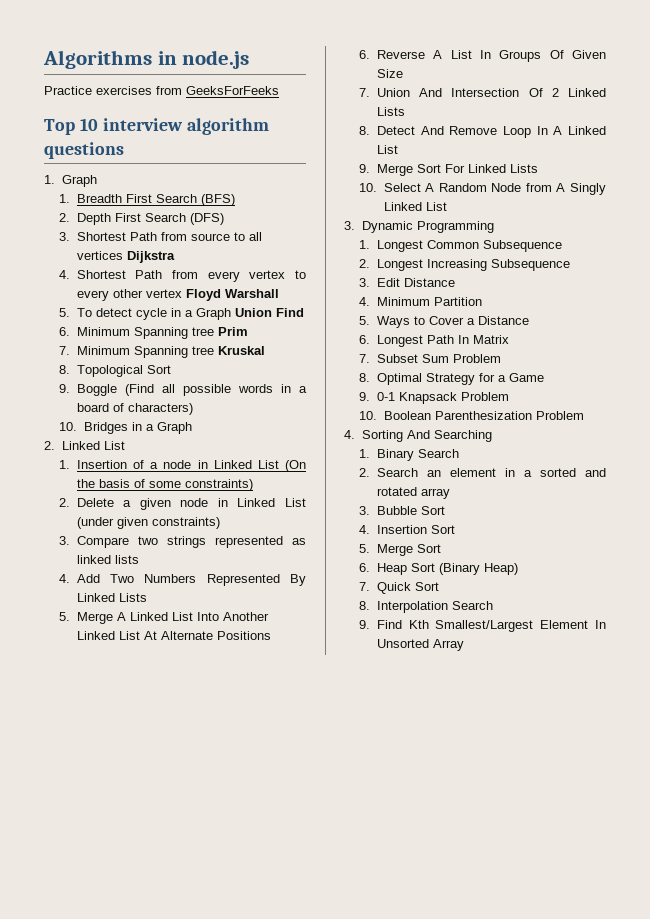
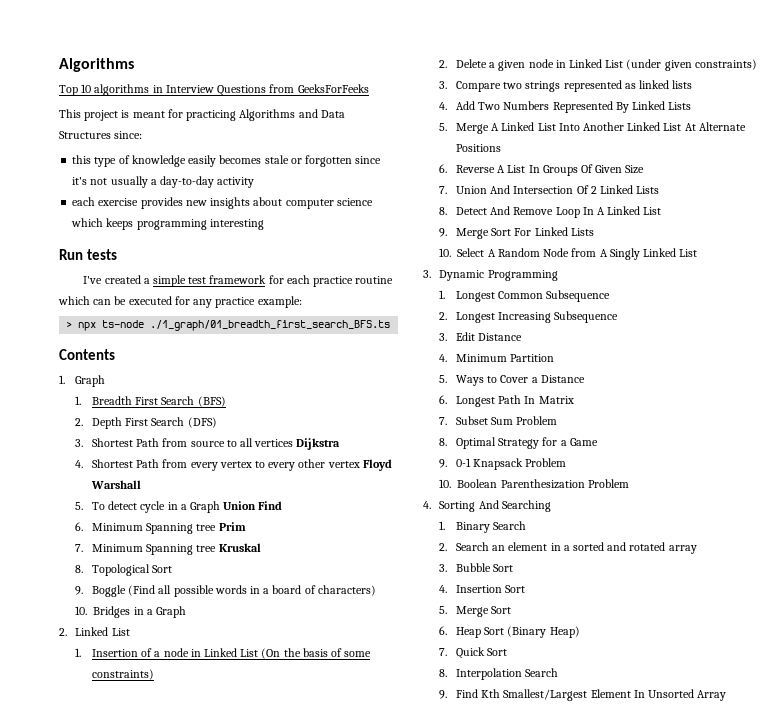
[43,50,250,69] [44,86,279,95] [44,118,269,135] [44,142,124,159] Algorithms in node.js // Practice exercises from GeeksForFeeks // Top 10 interview algorithm questions -> [59,58,134,72] [59,84,369,96] [59,109,345,121] [59,131,143,139] [72,155,382,167] [72,176,255,188] [72,197,373,209] [71,218,264,230] [59,249,117,260] [83,275,394,287] [58,296,302,308] [66,320,391,331] [59,349,115,360] Algorithms // Top 10 algorithms in Interview Questions from GeeksForFeeks // This project is meant for practicing Algorithms and Data Structures since: // this type of knowledge easily becomes stale or forgotten since it's not usually a day-to-day activity // each exercise provides new insights about computer science which keeps programming interesting // Run tests // I've created a simple test framework for each practice routine which can be executed for any practice example: // > npx ts-node ./1_graph/01_breadth_first_search_BFS.ts // Contents

